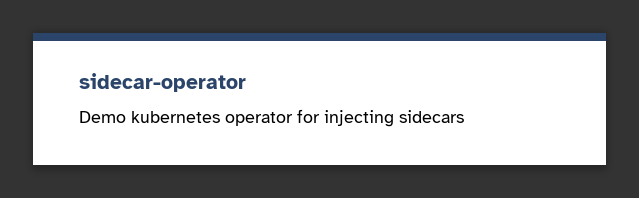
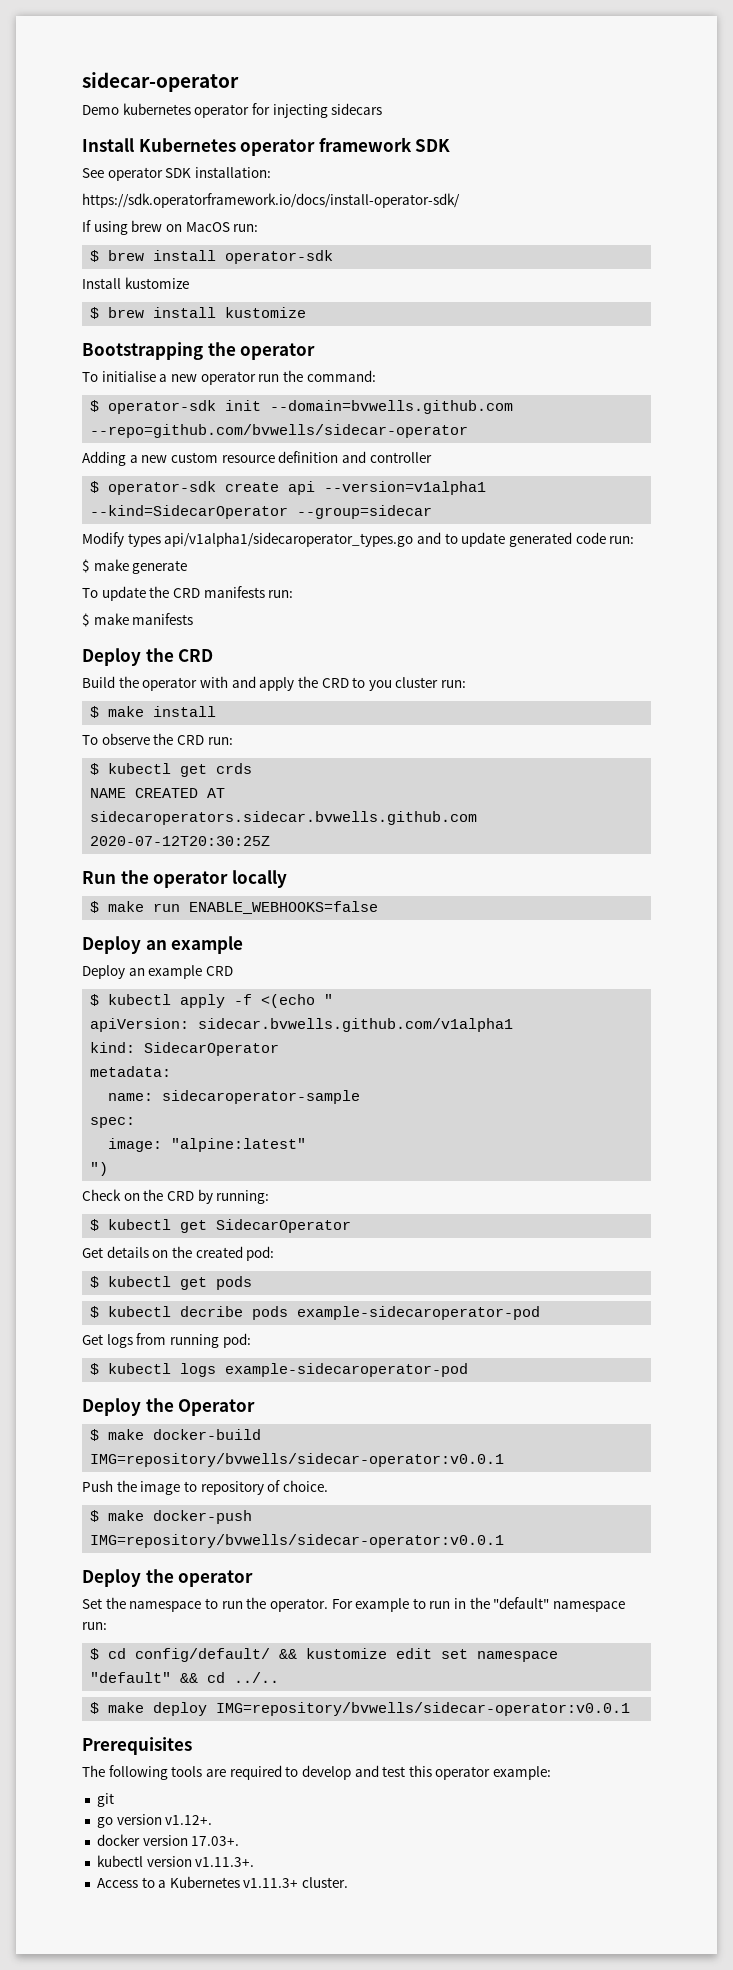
(464, 116) none -> [82,137,451,156] [82,167,271,181] [82,193,460,208] [82,220,259,235] [90,250,334,264] [82,277,189,289] [90,307,307,319] [82,342,316,360] [82,370,376,385] [90,400,514,414] [90,424,469,438] [82,451,432,466] [90,481,487,495] [90,505,433,519] [82,532,635,547] [82,559,188,574] [82,586,294,601] [82,613,194,627] [82,648,214,666] [82,676,467,691] [90,706,217,718] [82,733,233,745] [90,763,253,777] [90,788,226,798] [90,811,478,825] [90,836,271,846] [82,870,287,888] [90,901,379,914] [82,936,244,954] [82,965,233,979] [90,994,334,1008] [90,1018,514,1032] [90,1042,280,1056] [90,1066,172,1077] [108,1090,361,1104] [90,1117,136,1128] [108,1138,307,1152] [90,1162,109,1176] [82,1189,270,1204] [90,1219,352,1233] [82,1246,275,1261] [90,1276,253,1290] [90,1306,541,1320] [82,1333,251,1348] [90,1363,469,1377] [82,1398,256,1416] [90,1429,262,1441] [90,1453,505,1467] [82,1480,328,1495] [90,1510,253,1524] [90,1534,505,1548] [82,1569,254,1587] [82,1597,626,1612] [82,1622,107,1630] [90,1648,559,1662] [90,1672,280,1683] [90,1702,631,1716] [82,1737,192,1755] [82,1765,552,1780] [96,1793,114,1807] [96,1814,213,1828] [96,1834,240,1846] [96,1855,255,1867] [96,1876,349,1888] // Install Kubernetes operator framework SDK // See operator SDK installation: // https://sdk.operatorframework.io/docs/install-operator-sdk/ // If using brew on MacOS run: // $ brew install operator-sdk // Install kustomize // $ brew install kustomize // Bootstrapping the operator // To initialise a new operator run the command: // $ operator-sdk init --domain=bvwells.github.com --repo=github.com/bvwells/sidecar-operator // Adding a new custom resource definition and controller // $ operator-sdk create api --version=v1alpha1 --kind=SidecarOperator --group=sidecar // Modify types api/v1alpha1/sidecaroperator_types.go and to update generated code run: // $ make generate // To update the CRD manifests run: // $ make manifests // Deploy the CRD // Build the operator with and apply the CRD to you cluster run: // $ make install // To observe the CRD run: // $ kubectl get crds // NAME CREATED AT // sidecaroperators.sidecar.bvwells.github.com 2020-07-12T20:30:25Z // Run the operator locally // $ make run ENABLE_WEBHOOKS=false // Deploy an example // Deploy an example CRD // $ kubectl apply -f <(echo " // apiVersion: sidecar.bvwells.github.com/v1alpha1 // kind: SidecarOperator // metadata: // name: sidecaroperator-sample // spec: // image: "alpine:latest" // ") // Check on the CRD by running: // $ kubectl get SidecarOperator // Get details on the created pod: // $ kubectl get pods // $ kubectl decribe pods example-sidecaroperator-pod // Get logs from running pod: // $ kubectl logs example-sidecaroperator-pod // Deploy the Operator // $ make docker-build IMG=repository/bvwells/sidecar-operator:v0.0.1 // Push the image to repository of choice. // $ make docker-push IMG=repository/bvwells/sidecar-operator:v0.0.1 // Deploy the operator // Set the namespace to run the operator. For example to run in the "default" namespace run: // $ cd config/default/ && kustomize edit set namespace "default" && cd ../.. // $ make deploy IMG=repository/bvwells/sidecar-operator:v0.0.1 // Prerequisites // The following tools are required to develop and test this operator example: // git // go version v1.12+. // docker version 17.03+. // kubectl version v1.11.3+. // Access to a Kubernetes v1.11.3+ cluster.

